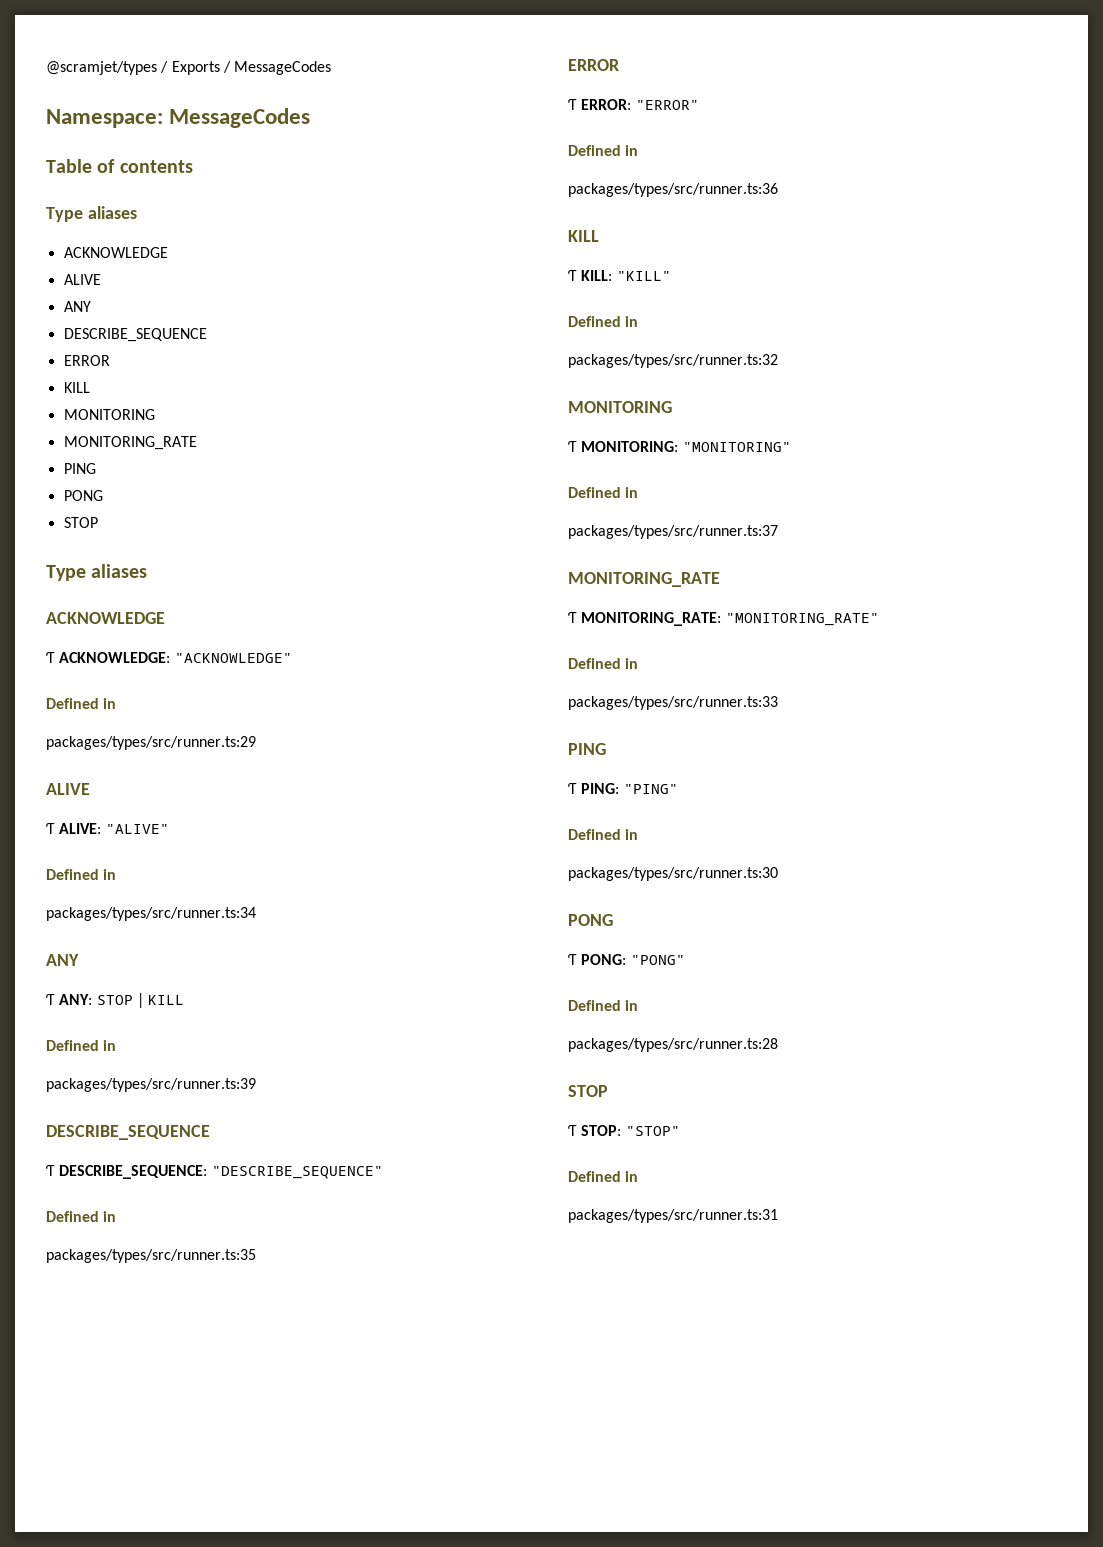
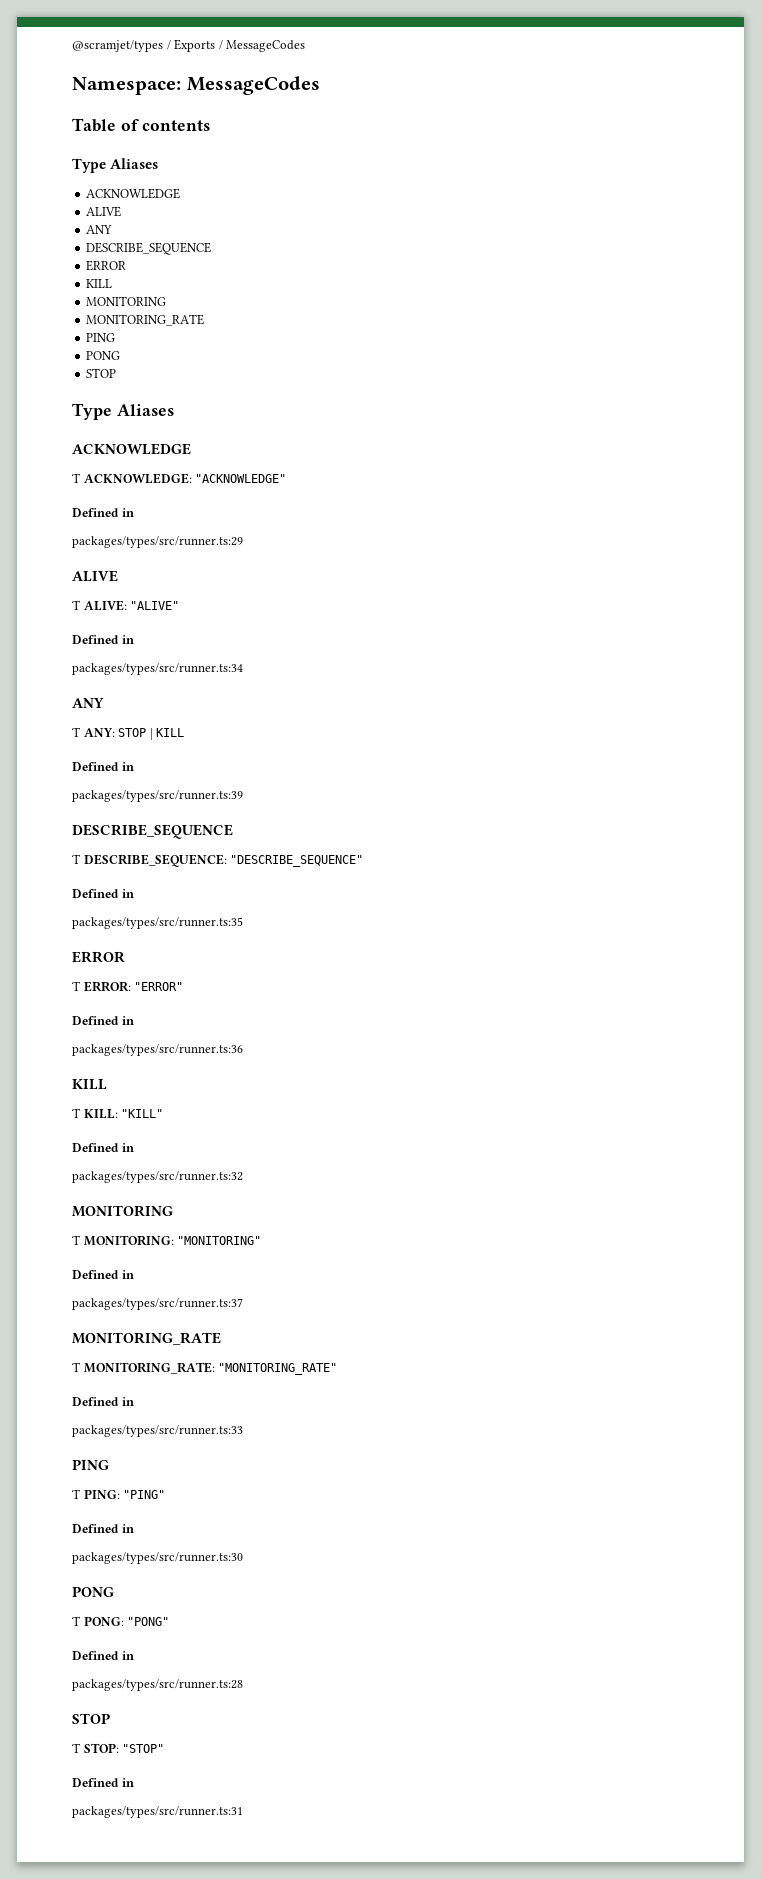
[87,206,137,219] aliases -> [110,158,159,169] Aliases
[91,564,148,578] aliases -> [116,404,174,416] Aliases

